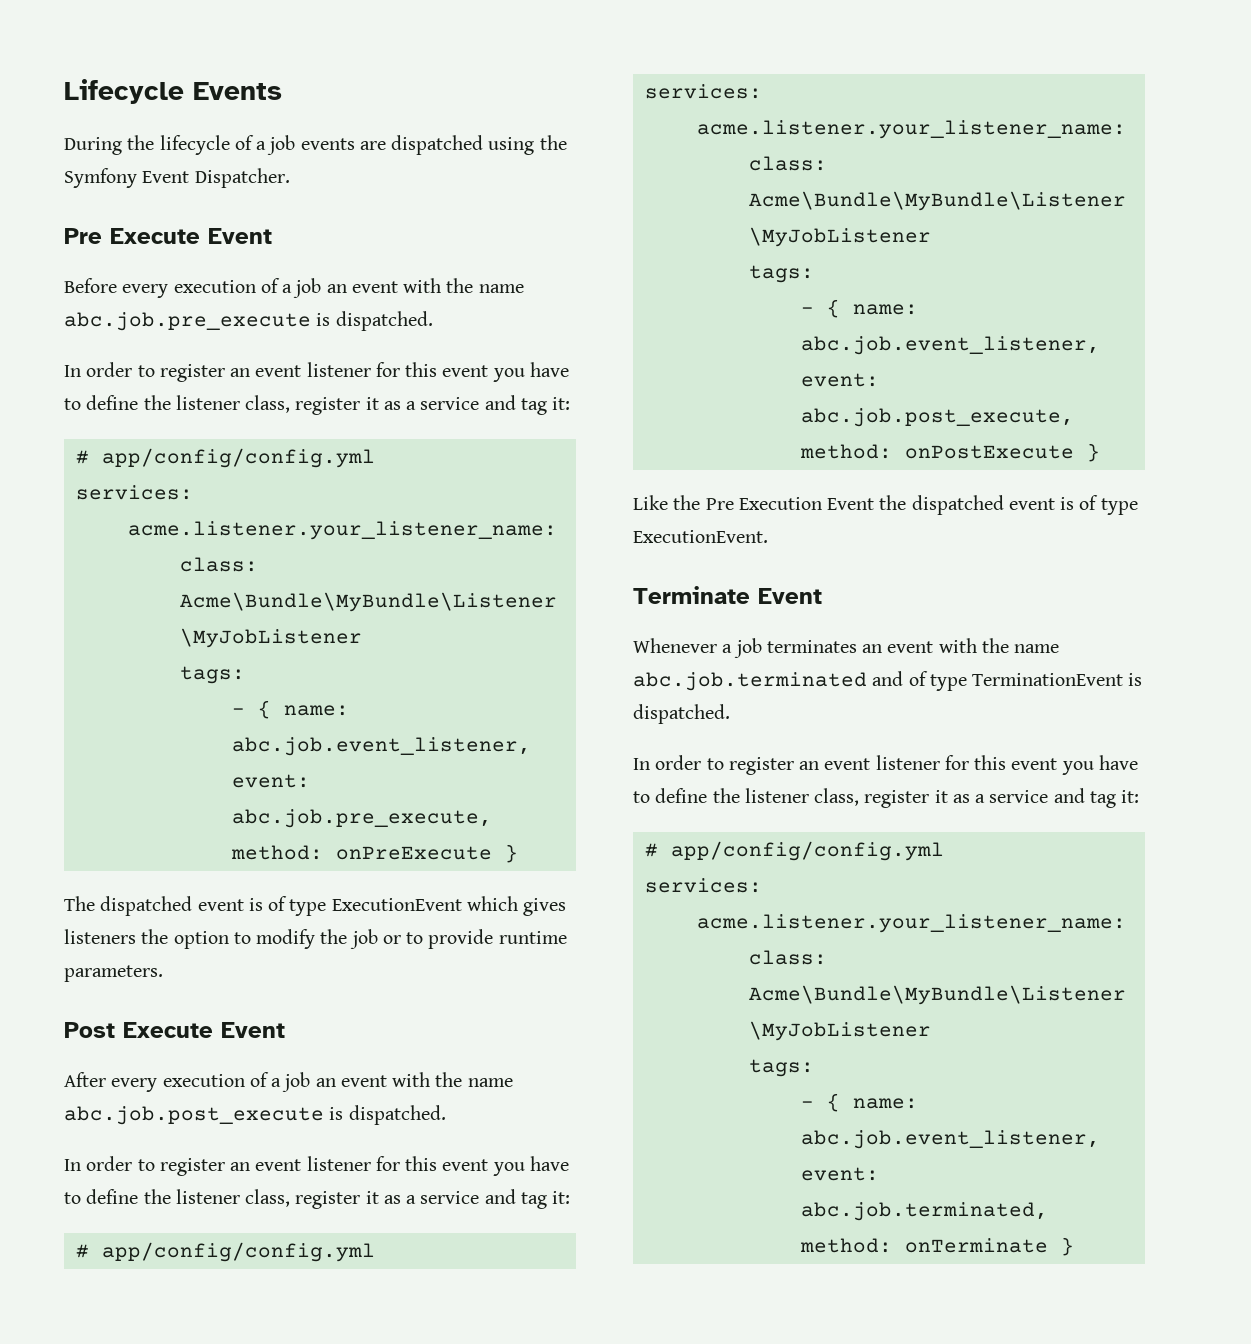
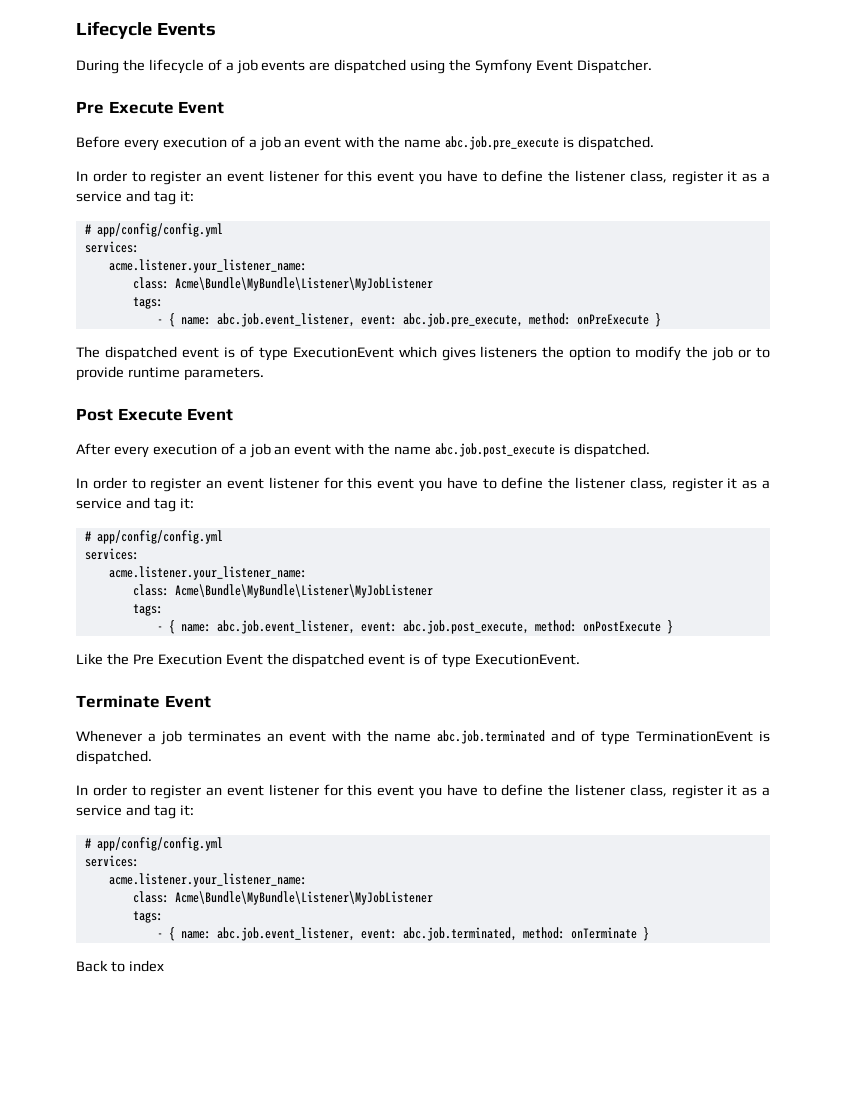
(1074, 1246) none -> [76,960,164,972] // Back to index

